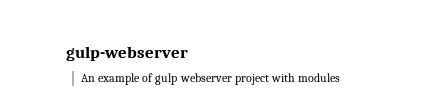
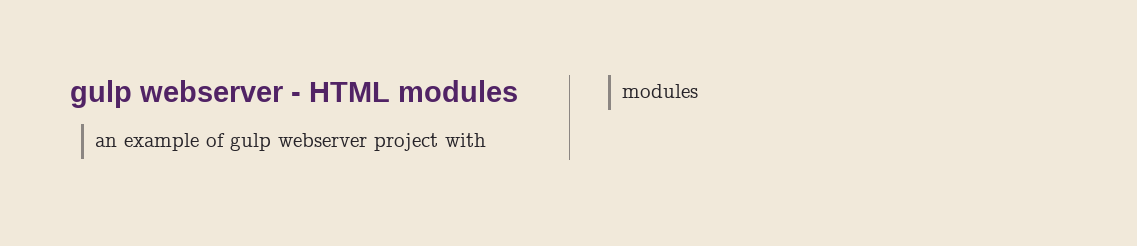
[66,46,188,61] [80,74,95,82] gulp-webserver // An -> [70,80,518,108] [95,137,118,147] gulp webserver - HTML modules // an

